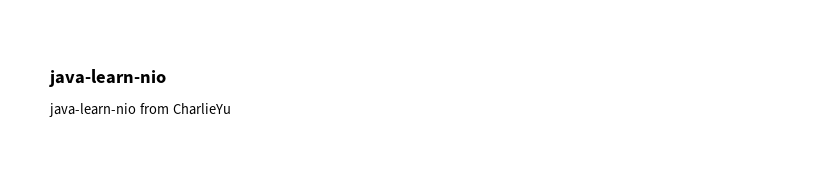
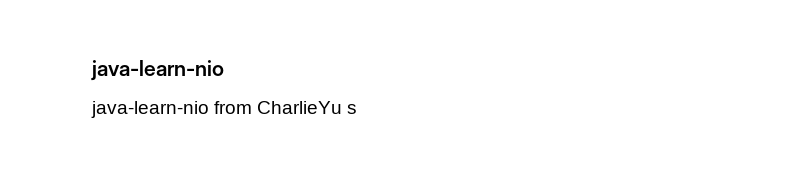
(231, 109) none -> [347,104,358,114] s

